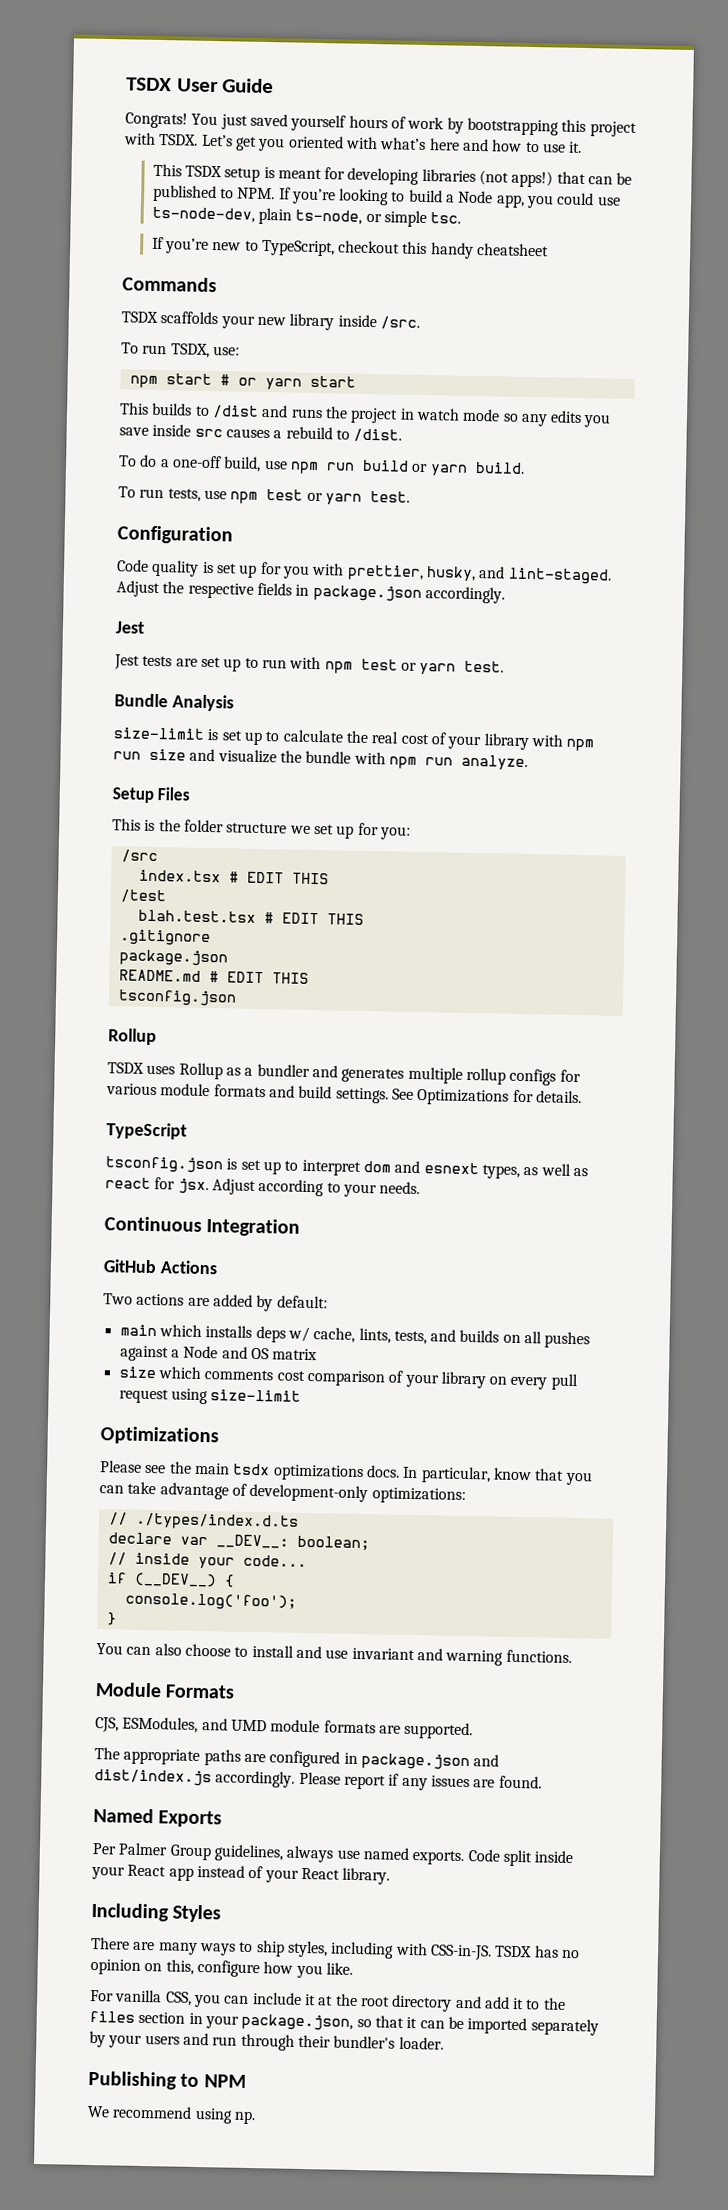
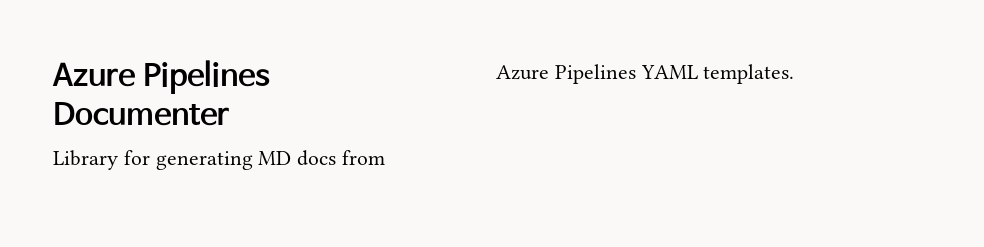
[126,77,275,94] [125,112,637,137] [124,132,583,153] [152,163,633,188] [152,184,621,209] [151,206,462,228] [151,236,550,259] [122,276,217,293] [121,311,420,331] [121,342,240,358] [129,373,356,390] [119,402,612,428] [119,423,403,443] [118,454,525,476] [118,486,410,505] [117,525,233,545] [117,559,612,585] [116,580,505,604] [115,621,145,634] [114,654,505,675] [114,693,234,712] [113,727,595,752] [113,748,528,771] [112,787,191,803] [112,818,411,840] [120,849,158,864] [138,869,329,885] [119,889,167,904] [137,909,364,925] [118,929,211,947] [118,949,228,967] [118,969,309,984] [117,989,237,1007] [108,1028,157,1046] [107,1062,581,1086] [106,1083,582,1106] [106,1122,187,1140] [105,1156,588,1179] [105,1177,421,1198] [104,1216,301,1237] [103,1259,218,1275] [103,1293,328,1312] [119,1324,591,1349] [119,1345,318,1362] [118,1366,578,1391] [118,1388,302,1405] [100,1426,219,1446] [100,1460,593,1486] [99,1481,466,1504] [108,1512,299,1531] [107,1532,370,1551] [107,1552,307,1569] [106,1572,235,1588] [124,1592,297,1611] [106,1612,117,1626] [96,1643,572,1666] [95,1682,236,1699] [95,1716,474,1740] [94,1747,500,1771] [94,1769,542,1791] [93,1808,223,1828] [92,1842,574,1867] [91,1864,391,1885] [91,1903,222,1923] [91,1937,580,1961] [90,1959,353,1979] [90,1989,566,2012] [89,2010,599,2036] [89,2030,444,2051] [88,2070,246,2090] [87,2105,256,2125] TSDX User Guide // Congrats! You just saved yourself hours of work by bootstrapping this project with TSDX. Let’s get you oriented with what’s here and how to use it. // This TSDX setup is meant for developing libraries (not apps!) that can be published to NPM. If you’re looking to build a Node app, you could use ts-node-dev, plain ts-node, or simple tsc. // If you’re new to TypeScript, checkout this handy cheatsheet // Commands // TSDX scaffolds your new library inside /src. // To run TSDX, use: // npm start # or yarn start // This builds to /dist and runs the project in watch mode so any edits you save inside src causes a rebuild to /dist. // To do a one-off build, use npm run build or yarn build. // To run tests, use npm test or yarn test. // Configuration // Code quality is set up for you with prettier, husky, and lint-staged. Adjust the respective fields in package.json accordingly. // Jest // Jest tests are set up to run with npm test or yarn test. // Bundle Analysis // size-limit is set up to calculate the real cost of your library with npm run size and visualize the bundle with npm run analyze. // Setup Files // This is the folder structure we set up for you: // /src // index.tsx # EDIT THIS // /test // blah.test.tsx # EDIT THIS // .gitignore // package.json // README.md # EDIT THIS // tsconfig.json // Rollup // TSDX uses Rollup as a bundler and generates multiple rollup configs for various module formats and build settings. See Optimizations for details. // TypeScript // tsconfig.json is set up to interpret dom and esnext types, as well as react for jsx. Adjust according to your needs. // Continuous Integration // GitHub Actions // Two actions are added by default: // main which installs deps w/ cache, lints, tests, and builds on all pushes against a Node and OS matrix // size which comments cost comparison of your library on every pull request using size-limit // Optimizations // Please see the main tsdx optimizations docs. In particular, know that you can take advantage of development-only optimizations: // // ./types/index.d.ts // declare var __DEV__: boolean; // // inside your code... // if (__DEV__) { // console.log('foo'); // } // You can also choose to install and use invariant and warning functions. // Module Formats // CJS, ESModules, and UMD module formats are supported. // The appropriate paths are configured in package.json and dist/index.js accordingly. Please report if any issues are found. // Named Exports // Per Palmer Group guidelines, always use named exports. Code split inside your React app instead of your React library. // Including Styles // There are many ways to ship styles, including with CSS-in-JS. TSDX has no opinion on this, configure how you like. // For vanilla CSS, you can include it at the root directory and add it to the files section in your package.json, so that it can be imported separately by your users and run through their bundler's loader. // Publishing to NPM // We recommend using np. -> [52,60,271,94] [53,102,229,126] [53,150,386,170] [496,64,795,84] Azure Pipelines Documenter // Library for generating MD docs from Azure Pipelines YAML templates.

